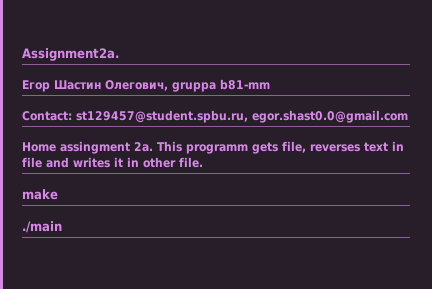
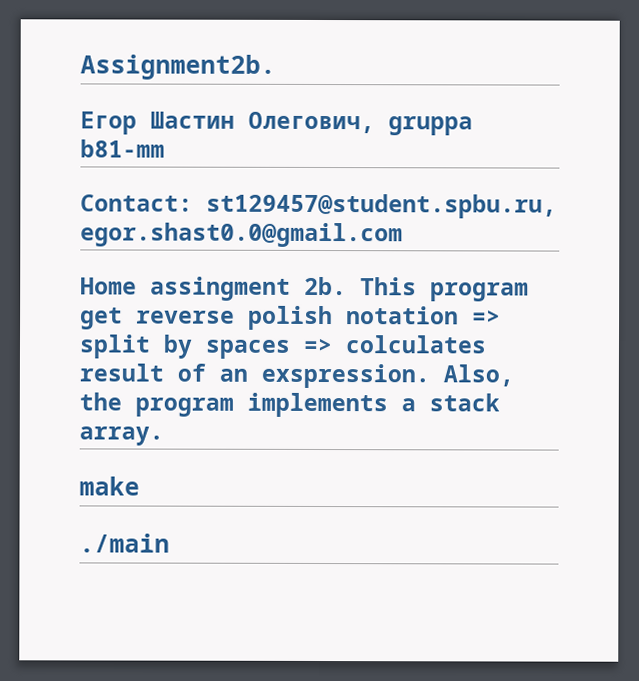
[22,48,119,61] Assignment2a. -> [80,54,276,80] Assignment2b.
[134,141,404,154] [22,157,203,168] 2a. This programm gets file, reverses text in file and writes it in other file. -> [304,276,529,302] [80,305,501,331] [79,334,487,359] [79,363,514,389] [79,392,500,418] [79,426,164,446] 2b. This program get reverse polish notation => split by spaces => colculates result of an exspression. Also, the program implements a stack array.

